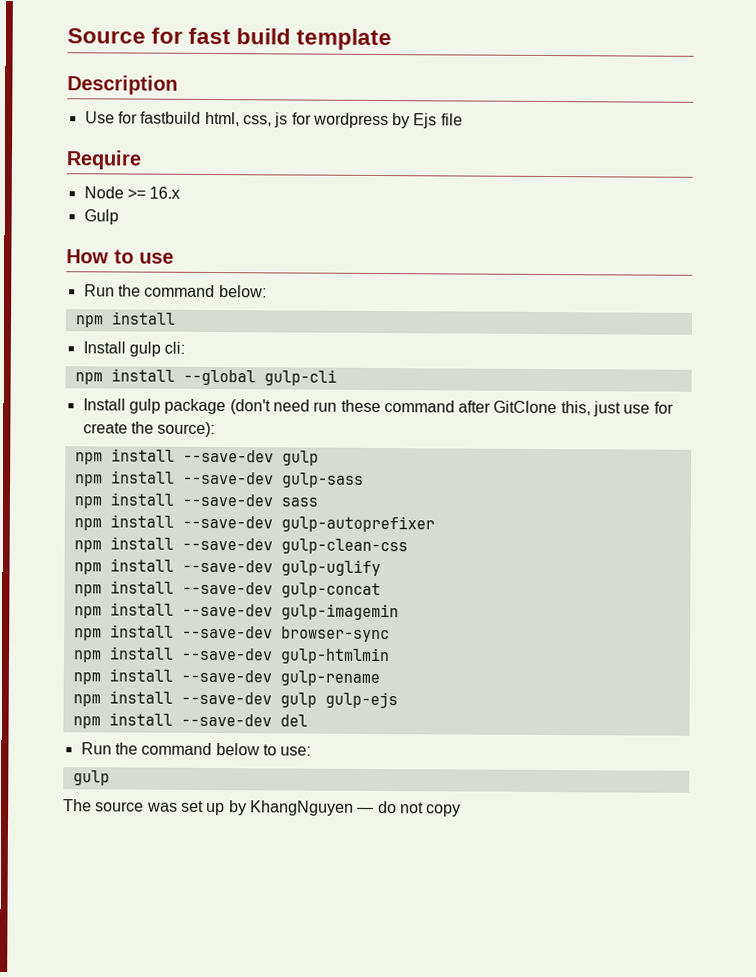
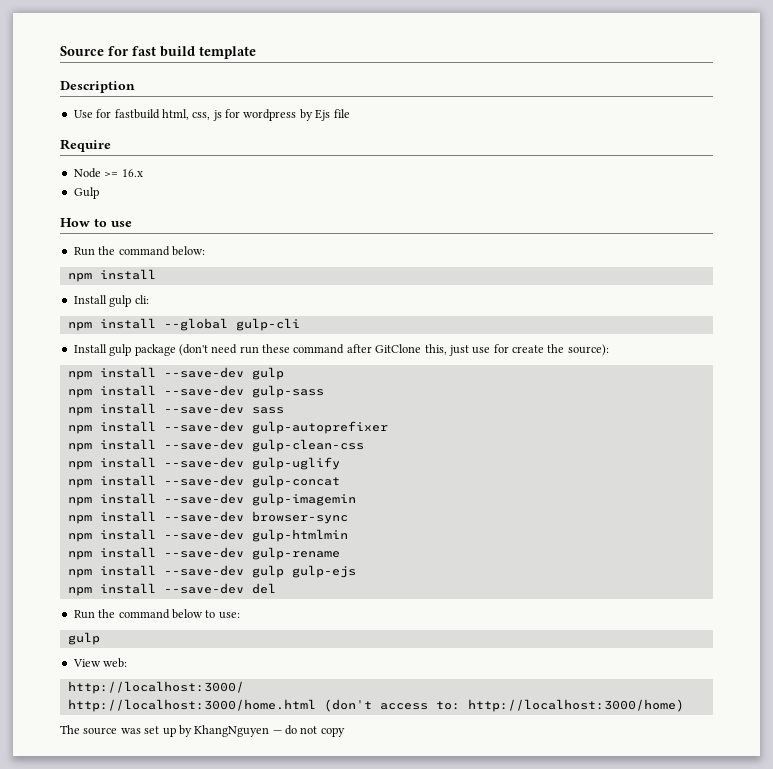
(110, 778) none -> [72,658,128,668] [67,681,244,694] [67,699,684,712] // View web: // http://localhost:3000/ // http://localhost:3000/home.html (don't access to: http://localhost:3000/home)

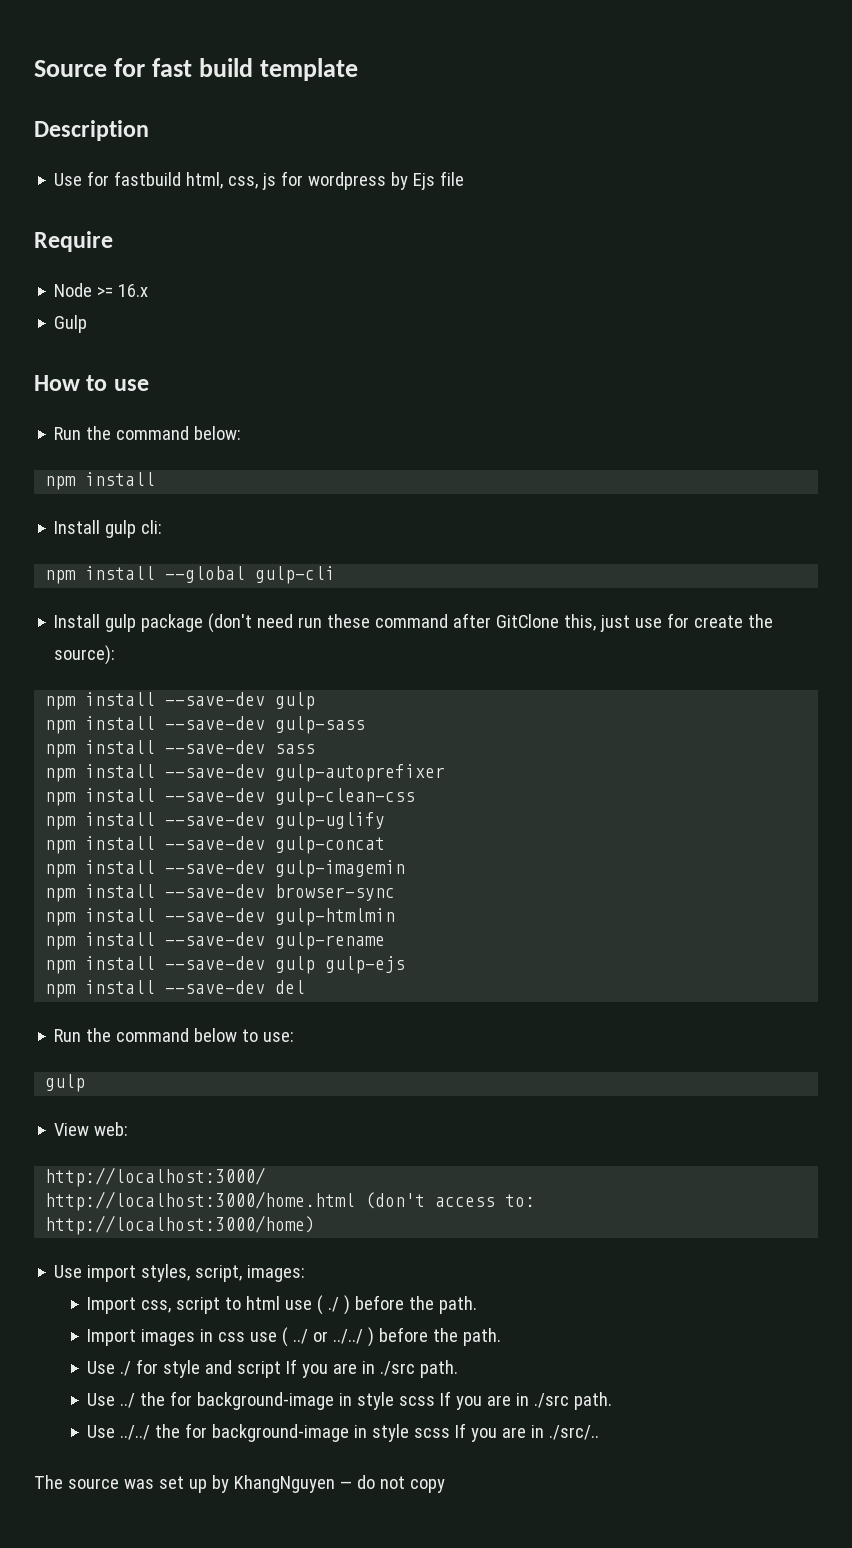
(684, 705) none -> [54,1264,306,1282] [87,1295,478,1315] [87,1327,502,1347] [87,1359,459,1378] [87,1391,613,1410] [87,1423,600,1442] // Use import styles, script, images: // Import css, script to html use ( ./ ) before the path. // Import images in css use ( ../ or ../../ ) before the path. // Use ./ for style and script If you are in ./src path. // Use ../ the for background-image in style scss If you are in ./src path. // Use ../../ the for background-image in style scss If you are in ./src/..

